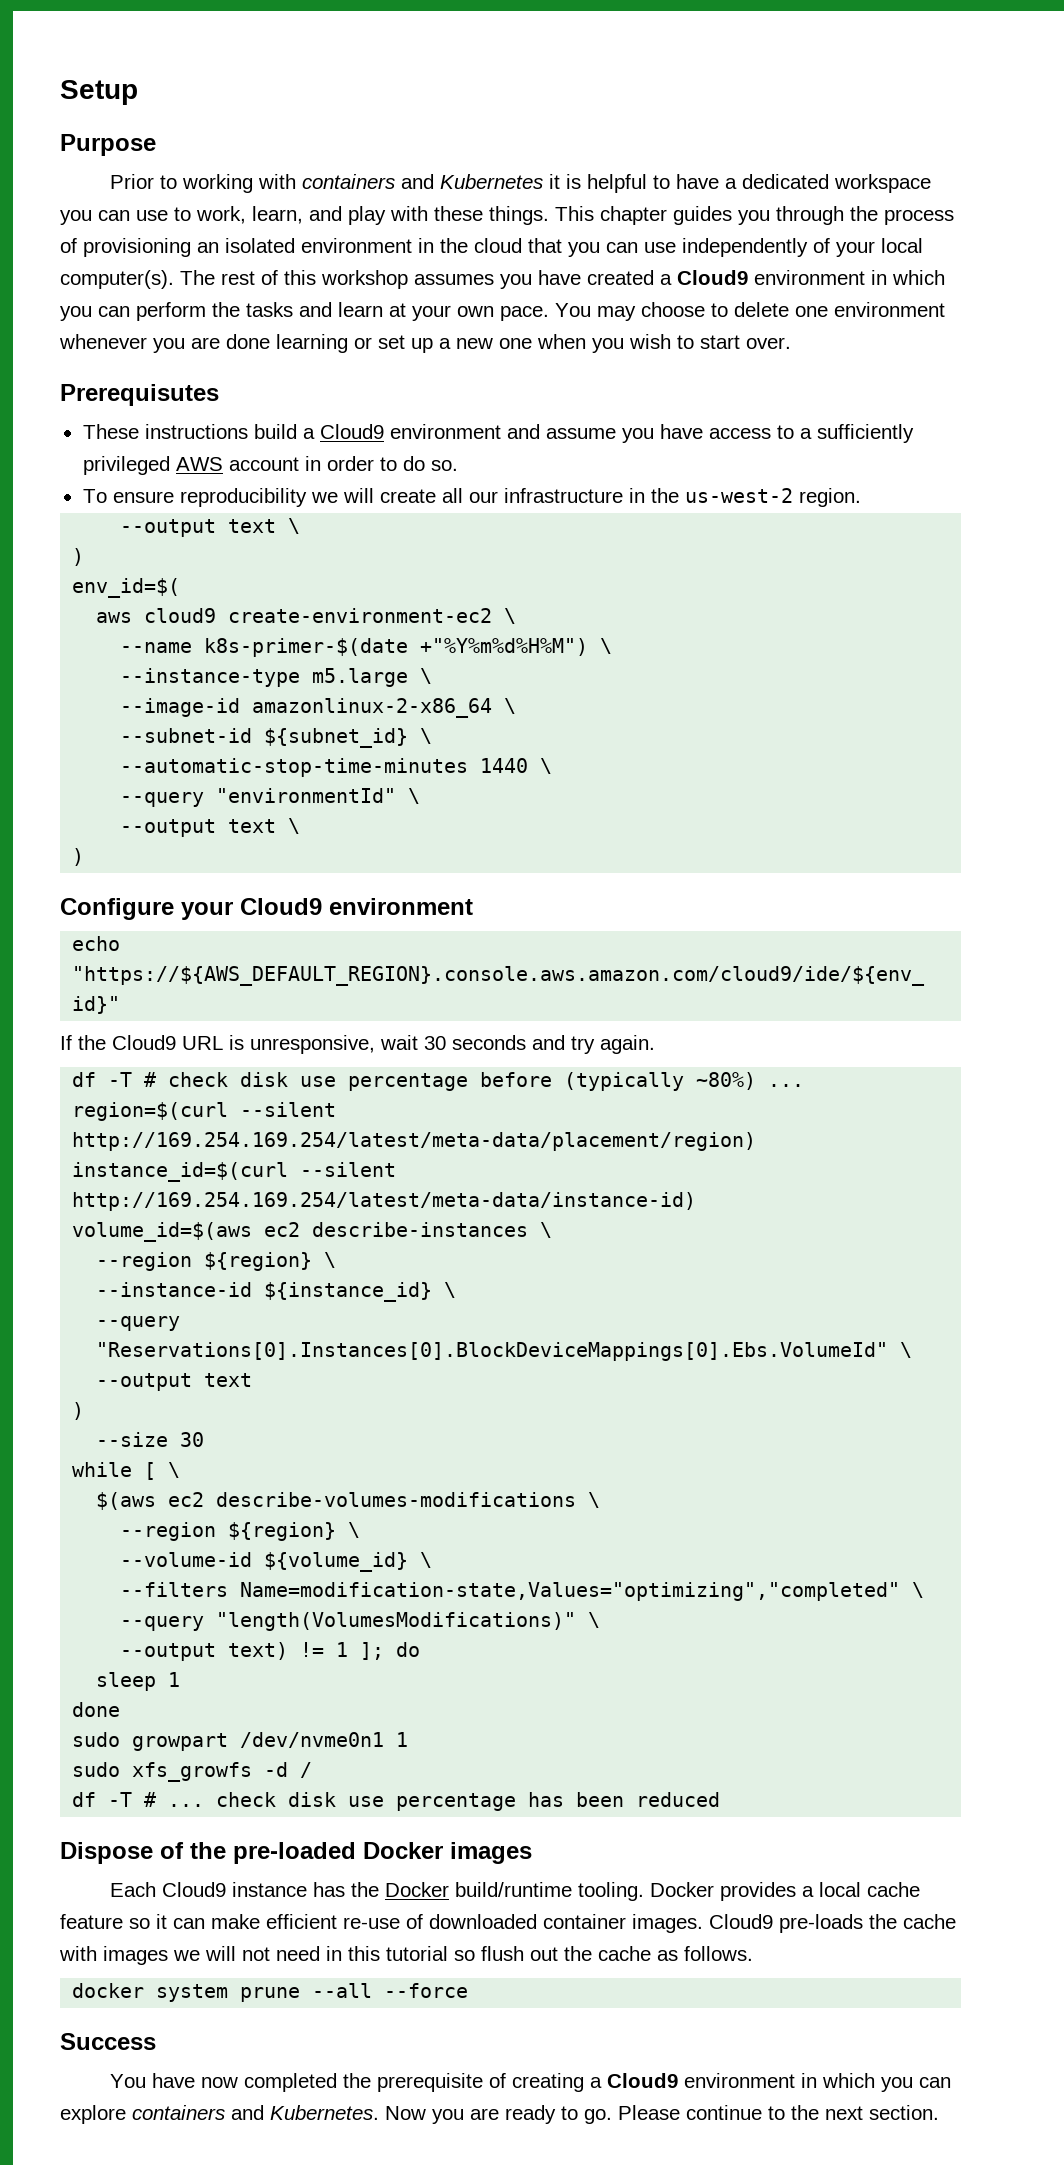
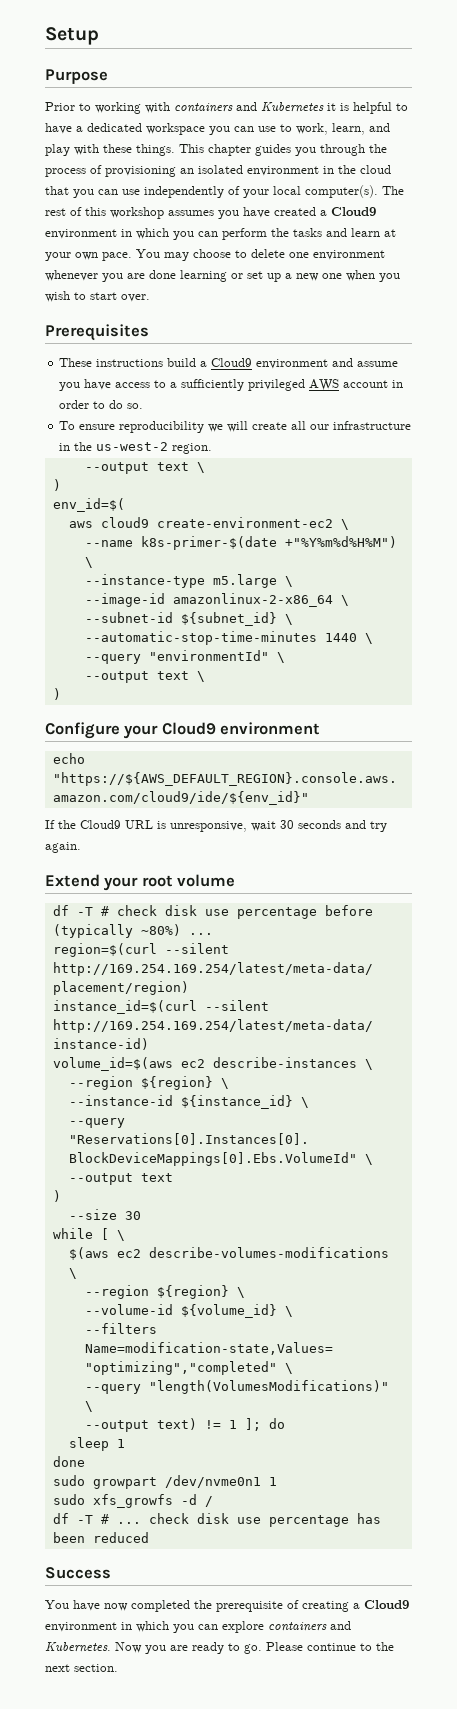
[60,384,219,406] Prerequisutes -> [45,324,149,341] Prerequisites
(655, 1044) none -> [45,874,236,891] // Extend your root volume
[60,1842,532,1864] [109,1882,920,1901] [60,1914,956,1933] [59,1946,753,1965] [72,1983,469,2002] // Dispose of the pre-loaded Docker images // Each Cloud9 instance has the Docker build/runtime tooling. Docker provides a local cache feature so it can make efficient re-use of downloaded container images. Cloud9 pre-loads the cache with images we will not need in this tutorial so flush out the cache as follows. // docker system prune --all --force -> (149, 1537) none

